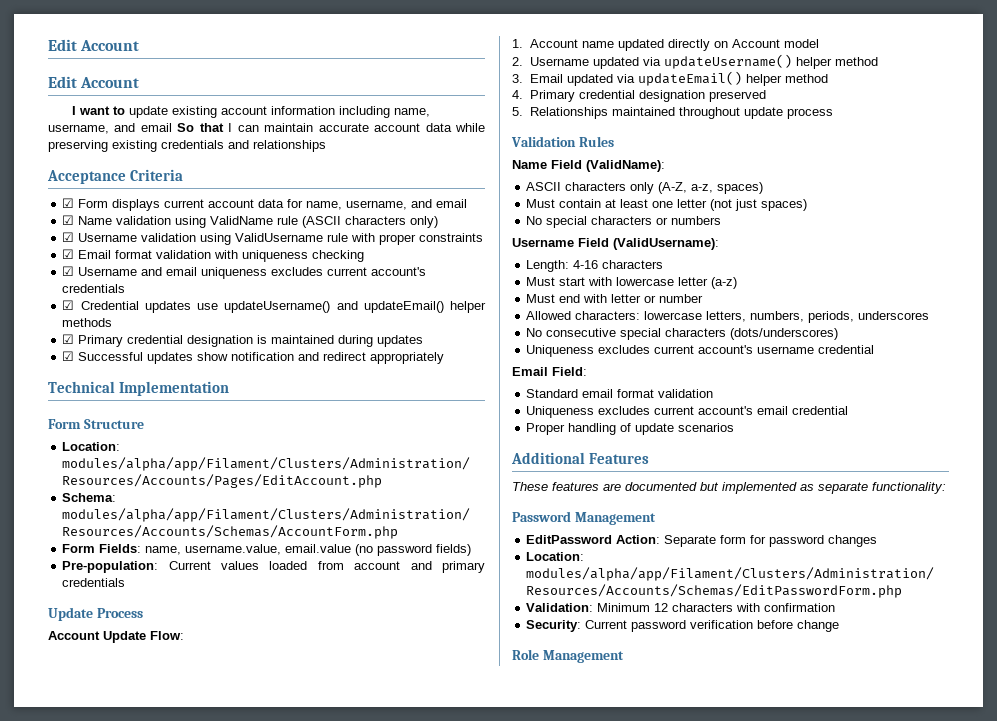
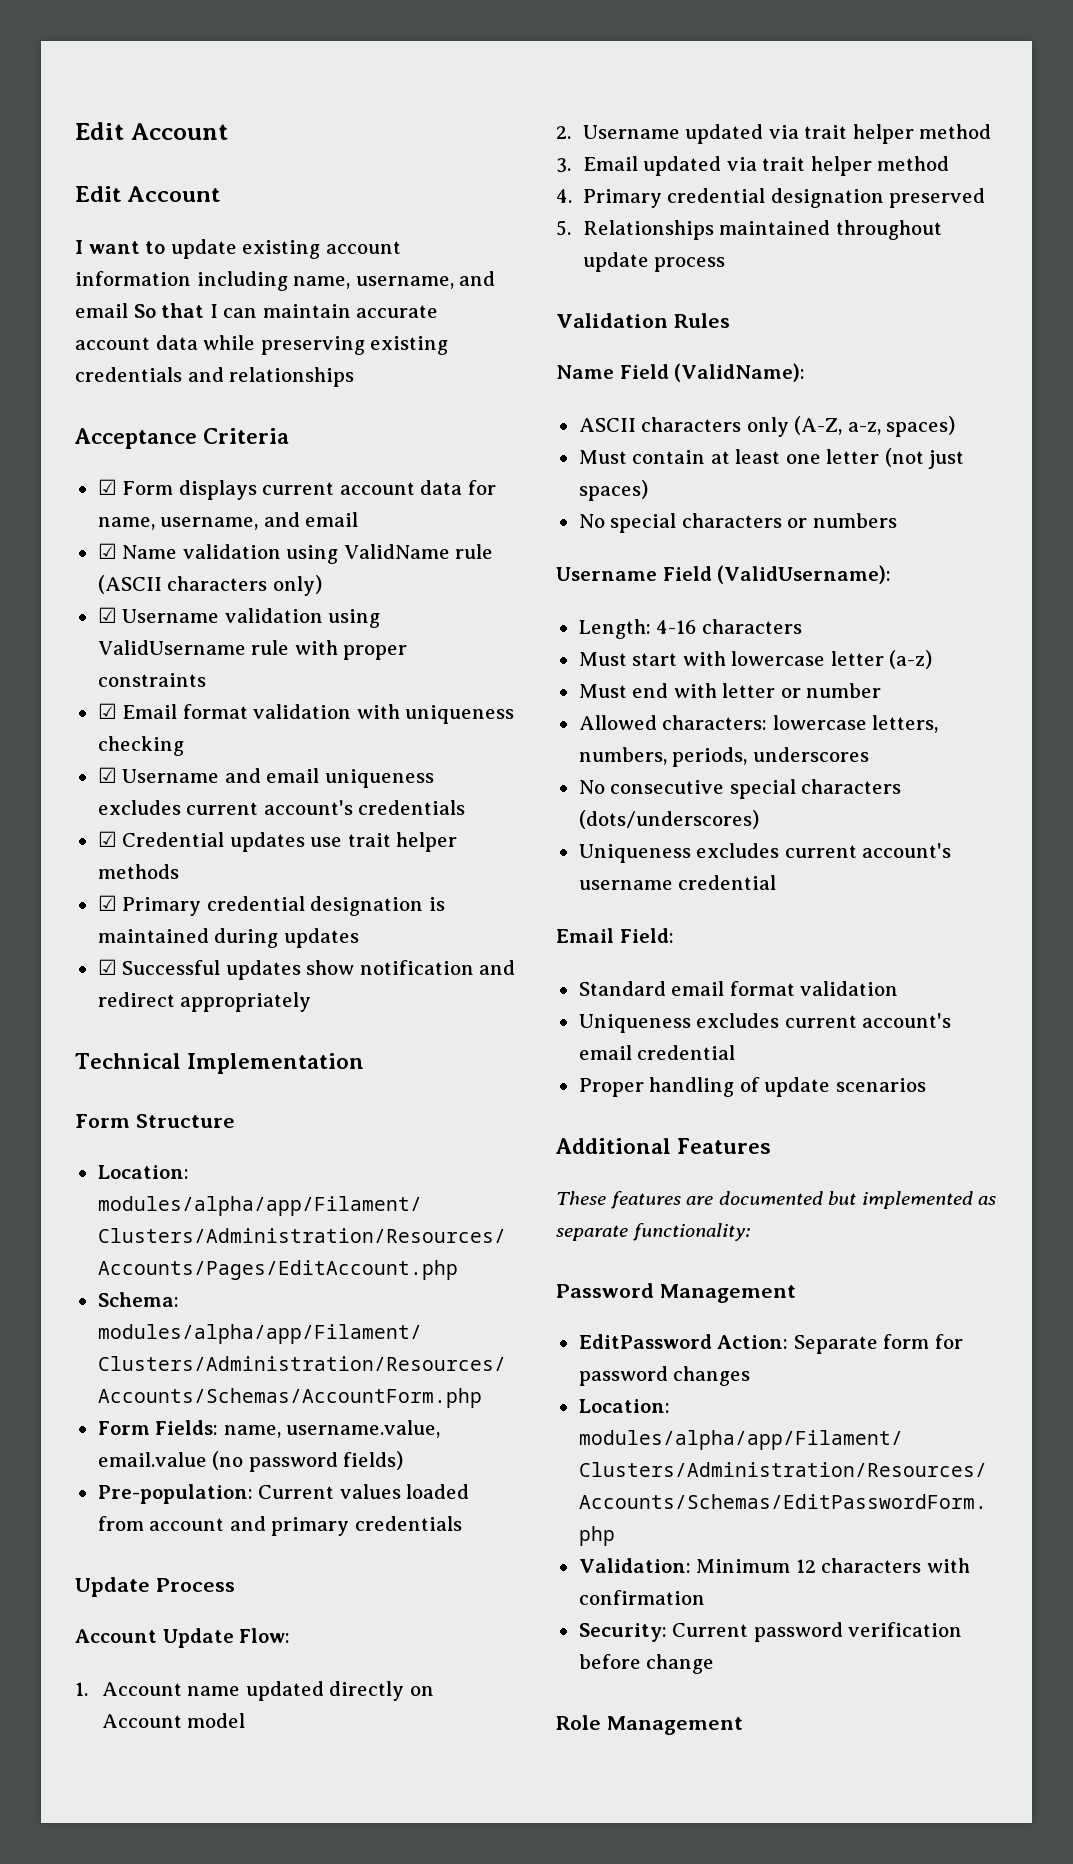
[224,301,444,313] updateUsername() and updateEmail() -> [347,833,391,847] trait
[663,54,792,69] updateUsername() -> [804,125,848,139] trait
[637,71,742,86] updateEmail() -> [762,157,806,171] trait

